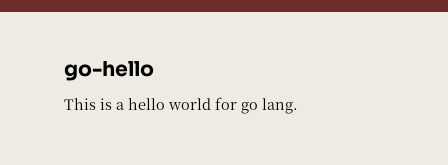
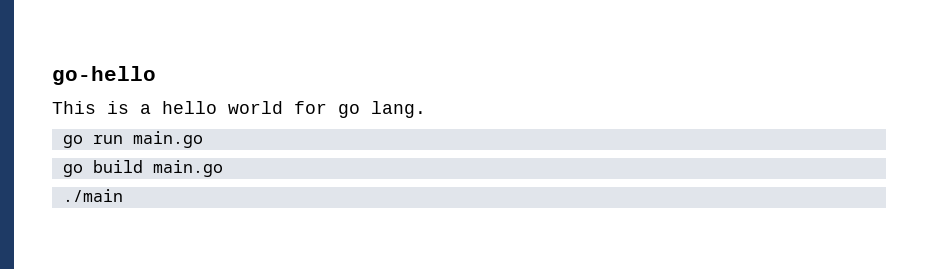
(298, 106) none -> [62,131,203,148] [62,160,223,177] [62,189,123,202] // go run main.go // go build main.go // ./main

